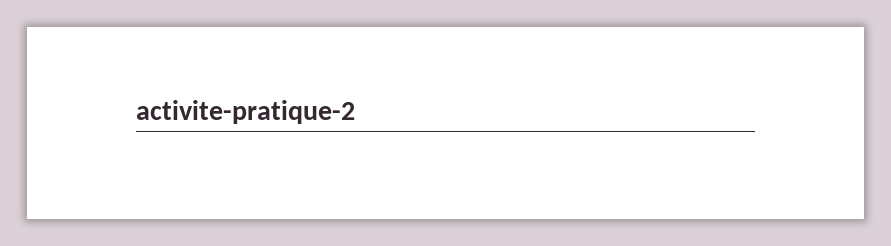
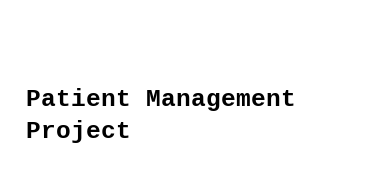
[136,100,355,124] activite-pratique-2 -> [26,88,296,111] [26,120,131,143] Patient Management Project

